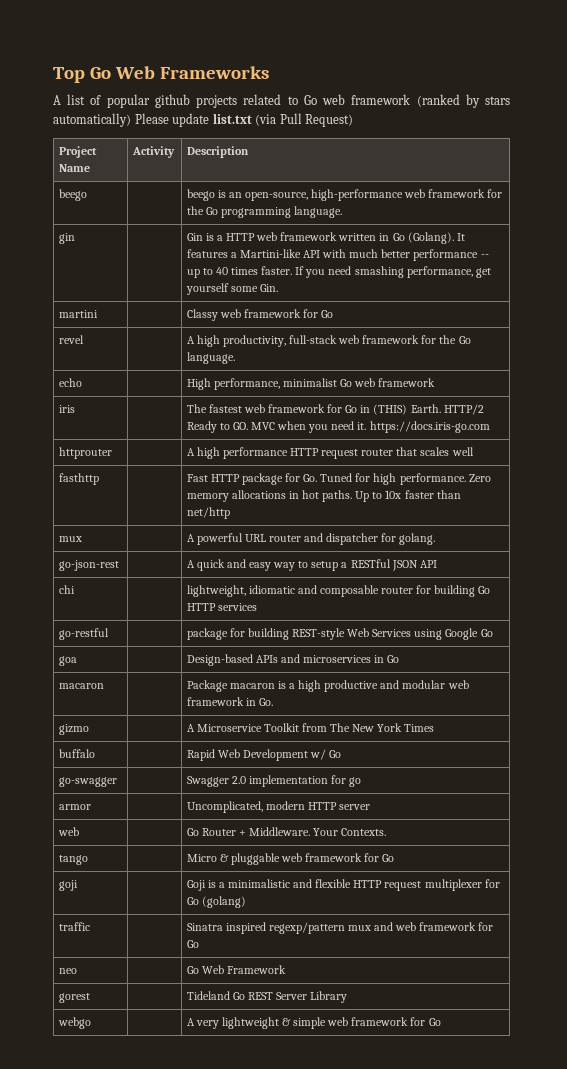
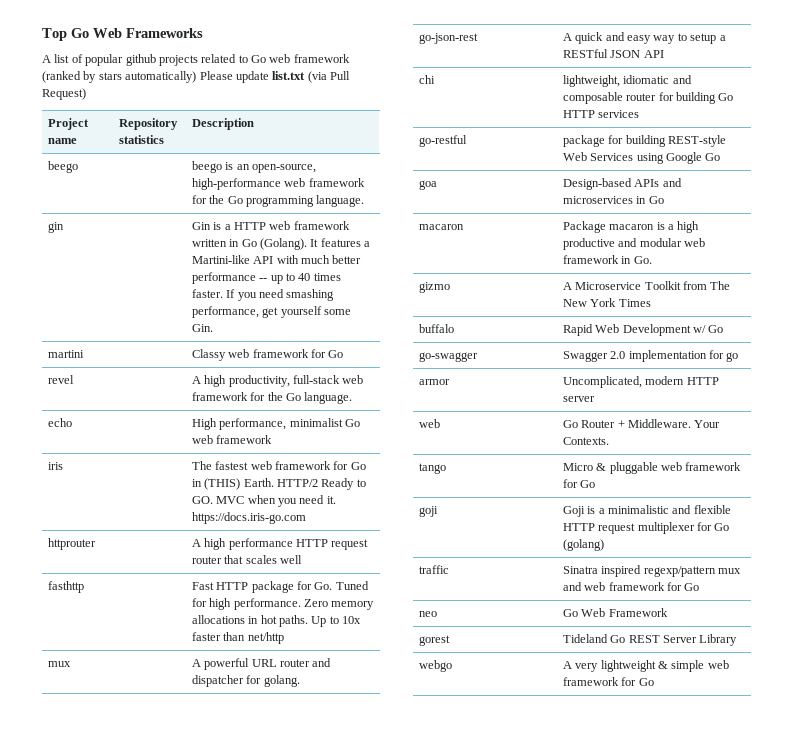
[58,164,90,172] [131,146,175,158] Name | Activity -> [47,138,77,144] [118,118,178,130] [118,135,164,144] name | Repository statistics

